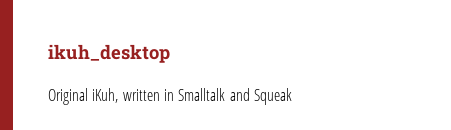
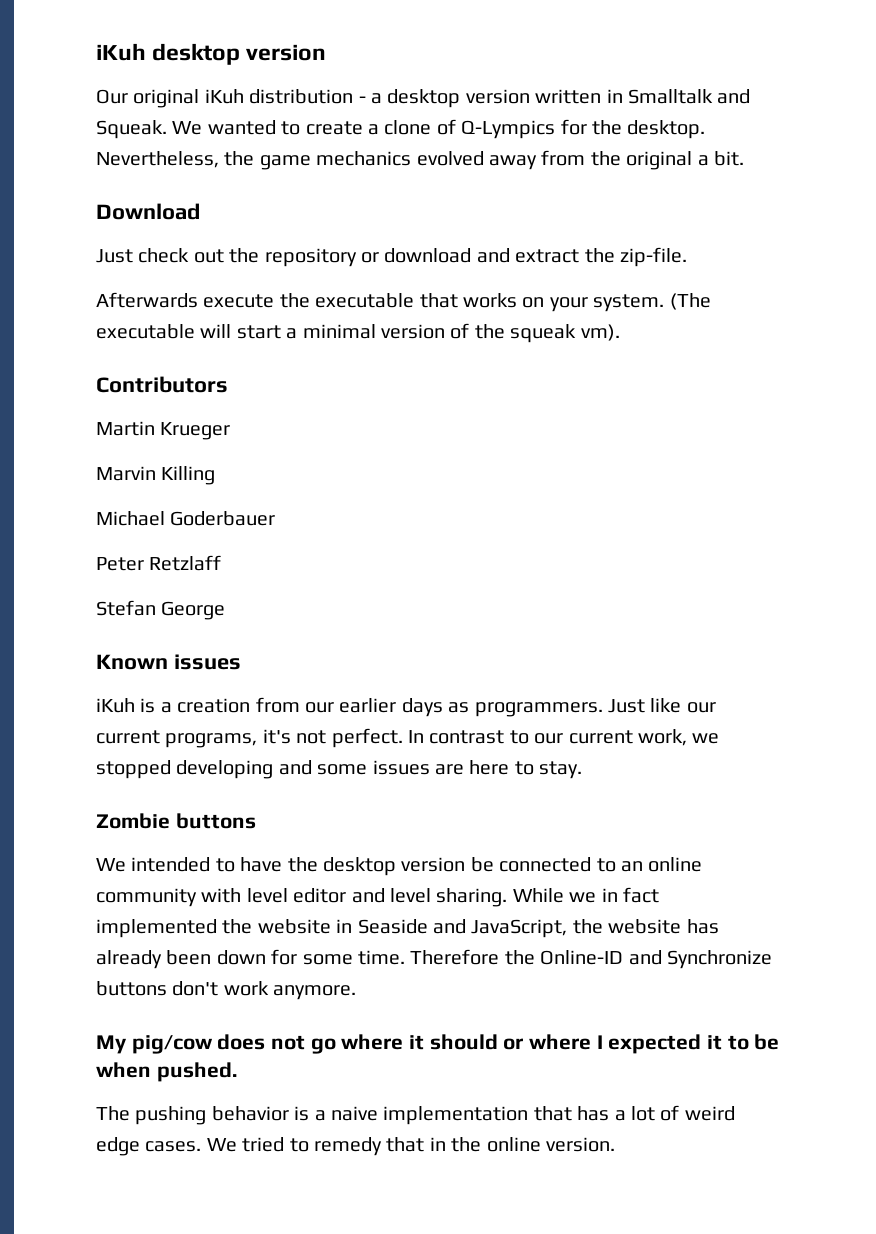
[48,44,170,63] [48,88,292,105] ikuh_desktop // Original iKuh, written in Smalltalk and Squeak -> [96,43,327,65] [96,89,751,108] [96,119,706,139] [96,150,744,170] [96,203,200,220] [96,247,687,267] [96,292,711,312] [96,323,620,343] [96,376,228,393] [96,421,231,440] [96,466,216,485] [96,511,276,526] [96,555,222,571] [96,600,226,620] [96,654,241,670] [96,697,716,717] [96,728,720,748] [96,760,583,779] [96,813,256,829] [96,857,703,876] [96,887,659,907] [96,919,719,938] [96,949,772,969] [96,981,357,1000] [96,1034,780,1054] [96,1062,237,1082] [96,1105,735,1125] [96,1137,615,1156] iKuh desktop version // Our original iKuh distribution - a desktop version written in Smalltalk and Squeak. We wanted to create a clone of Q-Lympics for the desktop. Nevertheless, the game mechanics evolved away from the original a bit. // Download // Just check out the repository or download and extract the zip-file. // Afterwards execute the executable that works on your system. (The executable will start a minimal version of the squeak vm). // Contributors // Martin Krueger // Marvin Killing // Michael Goderbauer // Peter Retzlaff // Stefan George // Known issues // iKuh is a creation from our earlier days as programmers. Just like our current programs, it's not perfect. In contrast to our current work, we stopped developing and some issues are here to stay. // Zombie buttons // We intended to have the desktop version be connected to an online community with level editor and level sharing. While we in fact implemented the website in Seaside and JavaScript, the website has already been down for some time. Therefore the Online-ID and Synchronize buttons don't work anymore. // My pig/cow does not go where it should or where I expected it to be when pushed. // The pushing behavior is a naive implementation that has a lot of weird edge cases. We tried to remedy that in the online version.

